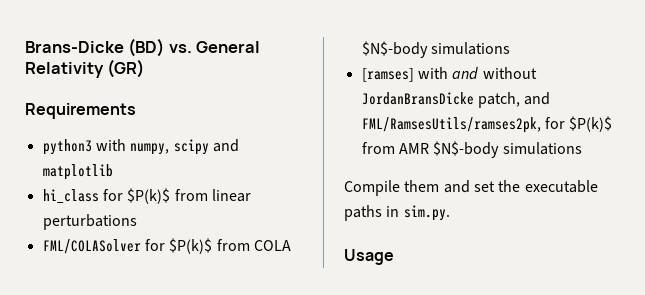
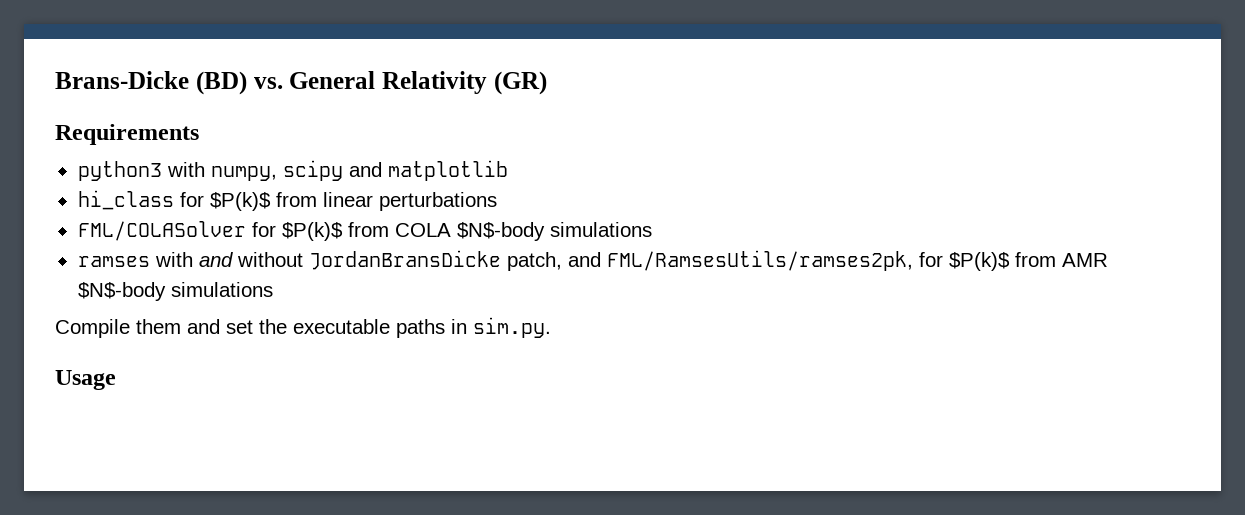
[361,68,414,82] [ramses] -> [77,256,150,267] ramses

